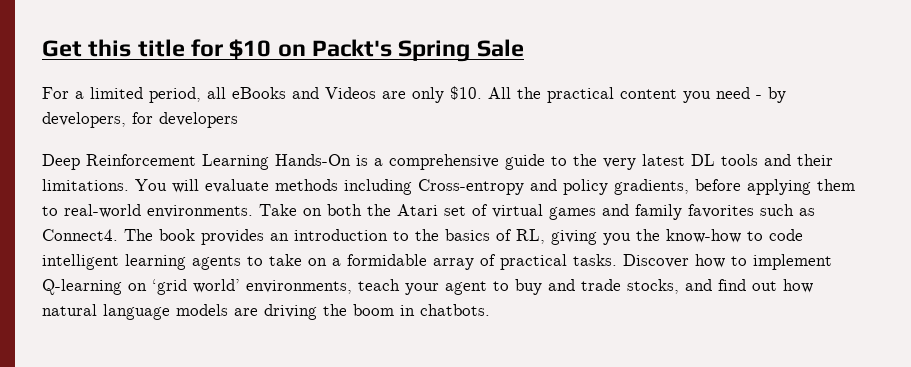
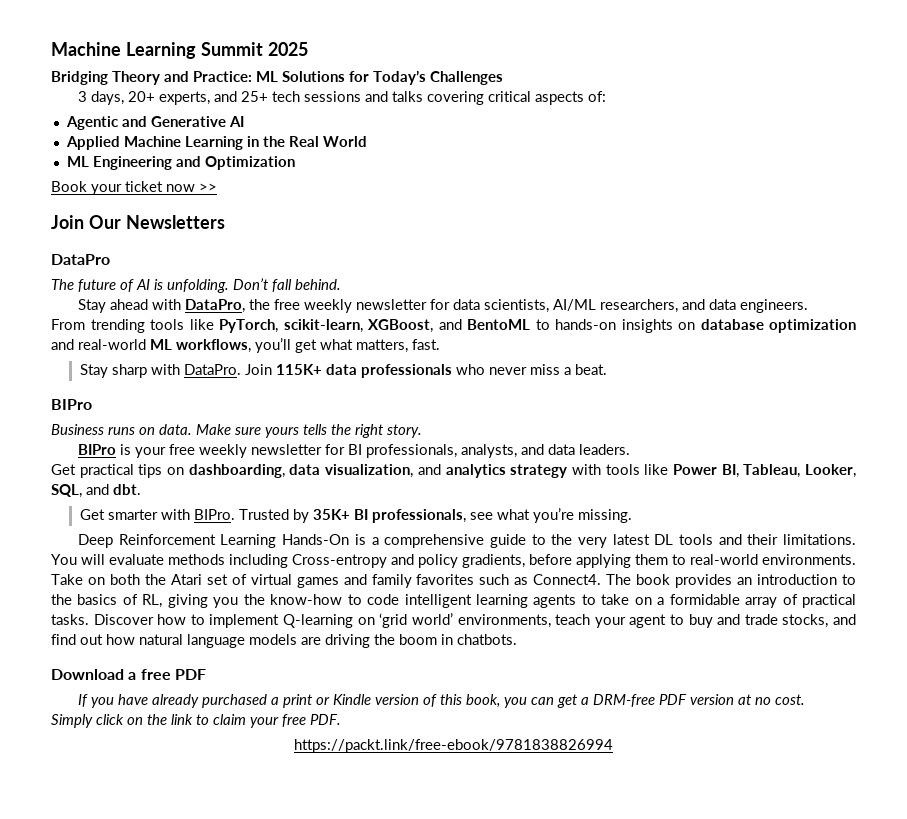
[42,39,524,62] [42,86,786,103] [42,112,238,128] Get this title for $10 on Packt's Spring Sale // For a limited period, all eBooks and Videos are only $10. All the practical content you need - by developers, for developers -> [51,42,308,59] [51,70,503,85] [78,91,607,105] [65,116,244,130] [65,136,367,150] [66,156,295,170] [51,181,217,195] [51,215,225,229] [51,254,110,265] [51,278,341,293] [78,299,809,313] [51,319,856,333] [51,338,440,353] [79,364,607,378] [51,399,92,410] [51,424,422,438] [78,444,631,458] [51,464,856,478] [51,484,141,498] [79,508,632,523] Machine Learning Summit 2025 // Bridging Theory and Practice: ML Solutions for Today’s Challenges // 3 days, 20+ experts, and 25+ tech sessions and talks covering critical aspects of: // Agentic and Generative AI // Applied Machine Learning in the Real World // ML Engineering and Optimization // Book your ticket now >> // Join Our Newsletters // DataPro // The future of AI is unfolding. Don’t fall behind. // Stay ahead with DataPro, the free weekly newsletter for data scientists, AI/ML researchers, and data engineers. // From trending tools like PyTorch, scikit-learn, XGBoost, and BentoML to hands-on insights on database optimization and real-world ML workflows, you’ll get what matters, fast. // Stay sharp with DataPro. Join 115K+ data professionals who never miss a beat. // BIPro // Business runs on data. Make sure yours tells the right story. // BIPro is your free weekly newsletter for BI professionals, analysts, and data leaders. // Get practical tips on dashboarding, data visualization, and analytics strategy with tools like Power BI, Tableau, Looker, SQL, and dbt. // Get smarter with BIPro. Trusted by 35K+ BI professionals, see what you’re missing.
(490, 310) none -> [51,669,206,680] [78,694,806,708] [51,714,341,728] [294,739,613,753] // Download a free PDF // If you have already purchased a print or Kindle version of this book, you can get a DRM-free PDF version at no cost. // Simply click on the link to claim your free PDF. // https://packt.link/free-ebook/9781838826994

